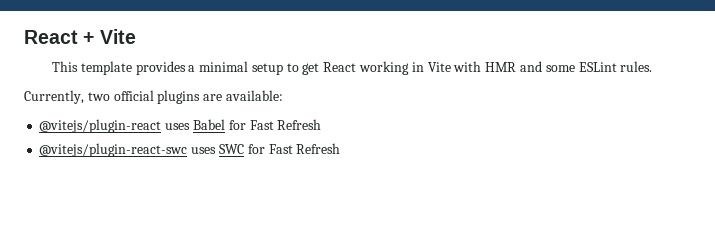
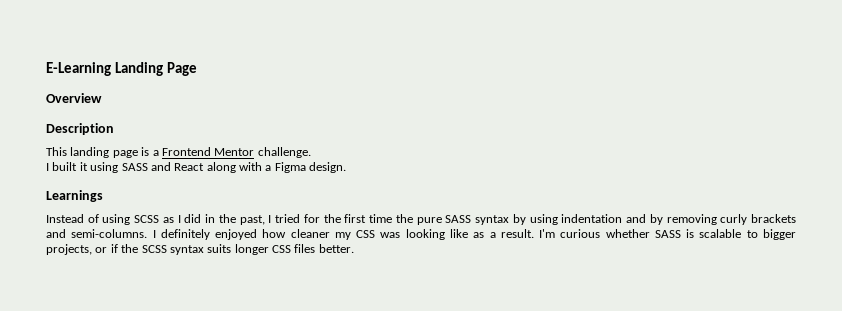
[24,29,136,44] [52,61,653,75] [24,90,283,104] [39,119,322,133] [39,143,341,157] React + Vite // This template provides a minimal setup to get React working in Vite with HMR and some ESLint rules. // Currently, two official plugins are available: // @vitejs/plugin-react uses Babel for Fast Refresh // @vitejs/plugin-react-swc uses SWC for Fast Refresh -> [46,62,197,76] [46,93,102,103] [46,123,114,135] [46,147,311,158] [46,162,347,173] [46,190,103,202] [46,214,797,225] [46,229,796,240] [46,244,354,255] E-Learning Landing Page // Overview // Description // This landing page is a Frontend Mentor challenge. // I built it using SASS and React along with a Figma design. // Learnings // Instead of using SCSS as I did in the past, I tried for the first time the pure SASS syntax by using indentation and by removing curly brackets and semi-columns. I definitely enjoyed how cleaner my CSS was looking like as a result. I'm curious whether SASS is scalable to bigger projects, or if the SCSS syntax suits longer CSS files better.

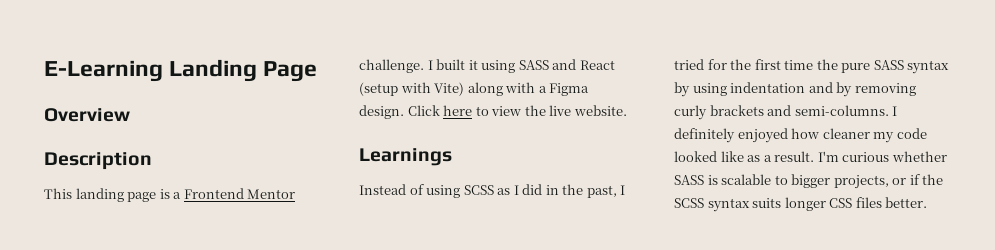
(311, 152) // -> (424, 66) none
(205, 167) none -> [359,82,465,96] (setup with Vite)
(347, 167) none -> [407,105,627,116] Click here to view the live website.
[356,229,445,240] CSS was looking -> [896,128,927,139] [674,151,717,162] code looked

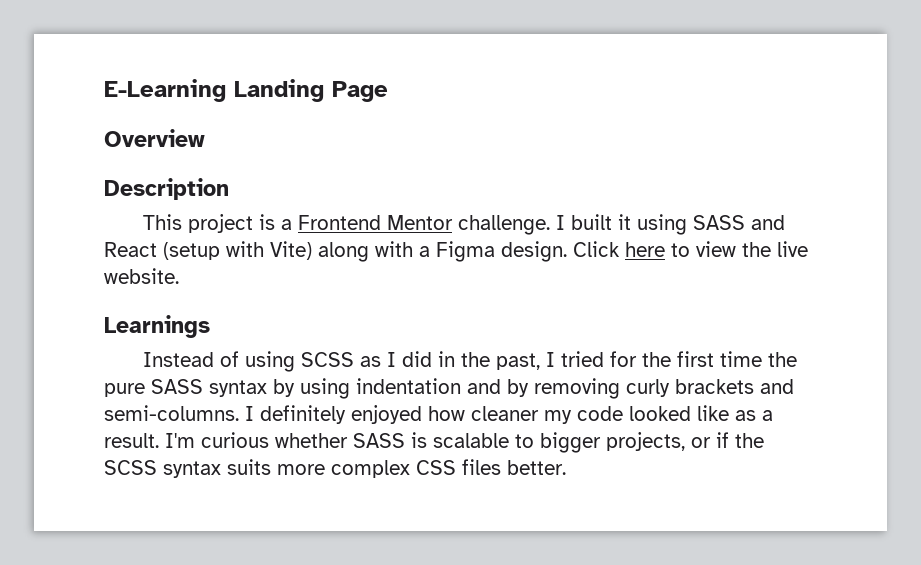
[75,188,157,202] landing page -> [187,214,253,233] project
[784,197,826,211] longer -> [277,460,410,478] more complex

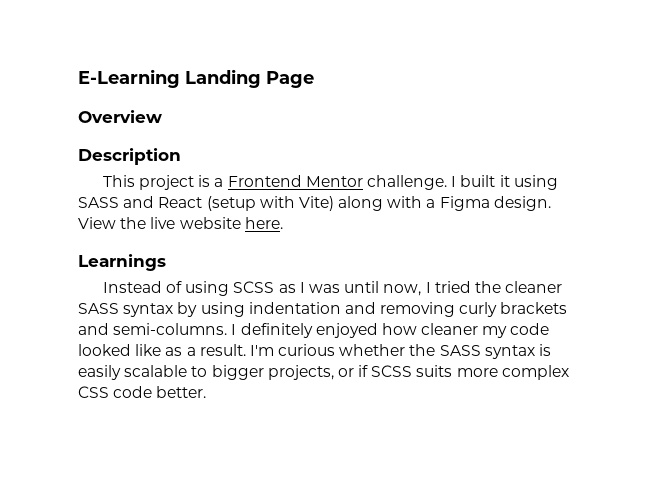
[573,241,808,257] [104,268,179,284] Click here to view the live website. -> [78,217,283,229] View the live website here.
[401,351,797,370] [104,383,145,397] did in the past, I tried for the first time the pure -> [309,281,563,296] was until now, I tried the cleaner
[507,379,529,397] by -> (376, 308) none
[353,432,427,448] SASS is -> [409,344,552,359] [78,365,121,380] the SASS syntax is easily
[735,433,764,448] [104,460,221,478] the SCSS syntax -> [371,365,413,377] SCSS
[462,459,501,475] files -> [113,386,153,398] code

